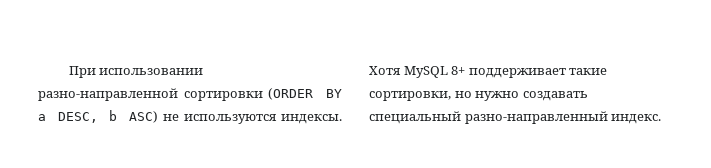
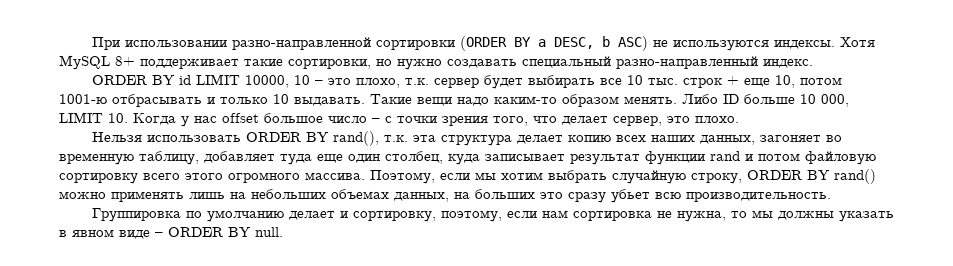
(662, 119) none -> [91,74,842,89] [59,94,849,107] [59,112,739,127] [91,131,842,146] [59,151,876,165] [59,169,876,184] [59,189,831,203] [91,208,894,222] [59,227,283,239] // ORDER BY id LIMIT 10000, 10 – это плохо, т.к. сервер будет выбирать все 10 тыс. строк + еще 10, потом 1001-ю отбрасывать и только 10 выдавать. Такие вещи надо каким-то образом менять. Либо ID больше 10 000, LIMIT 10. Когда у нас offset большое число – с точки зрения того, что делает сервер, это плохо. // Нельзя использовать ORDER BY rand(), т.к. эта структура делает копию всех наших данных, загоняет во временную таблицу, добавляет туда еще один столбец, куда записывает результат функции rand и потом файловую сортировку всего этого огромного массива. Поэтому, если мы хотим выбрать случайную строку, ORDER BY rand() можно применять лишь на небольших объемах данных, на больших это сразу убьет всю производительность. // Группировка по умолчанию делает и сортировку, поэтому, если нам сортировка не нужна, то мы должны указать в явном виде – ORDER BY null.

